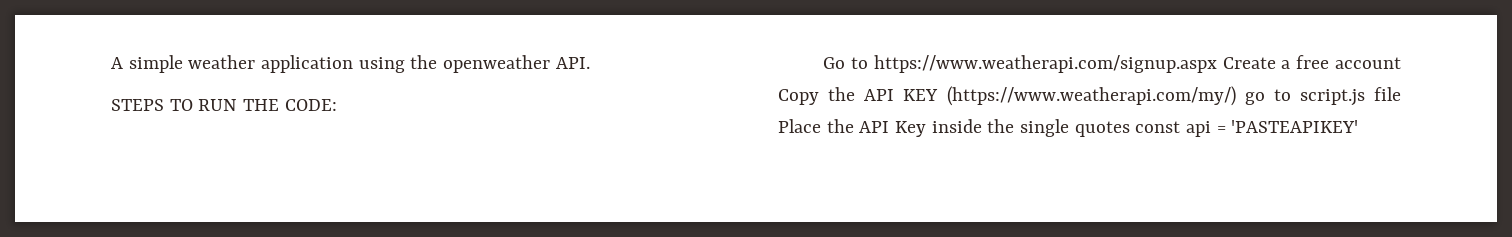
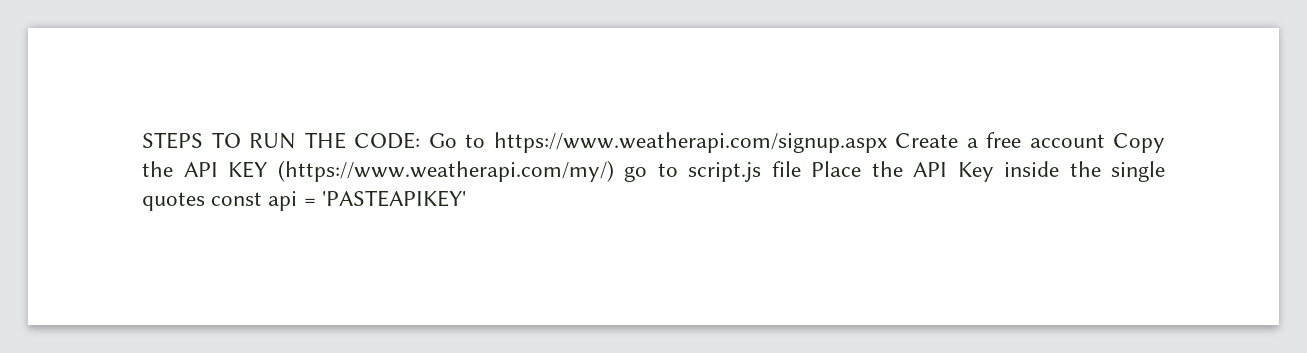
[111,55,590,73] A simple weather application using the openweather API. // -> (142, 140) none
(337, 105) // -> (420, 140) none

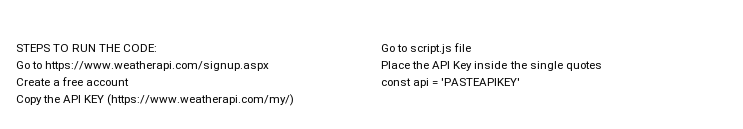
(420, 140) none -> (158, 48) //
(887, 142) none -> (270, 66) //
(1105, 141) none -> (130, 82) //
[624,166,647,182] go -> [381,44,395,52] // Go
(801, 169) none -> (472, 47) //
(205, 201) none -> (602, 66) //

